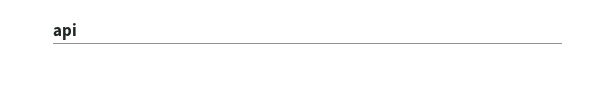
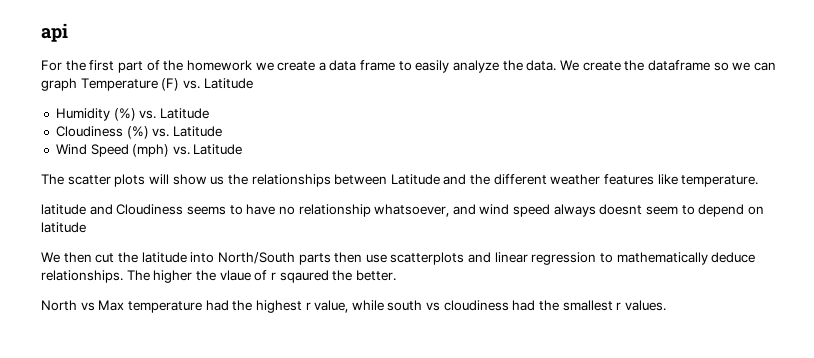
(77, 31) none -> [41,60,776,73] [41,78,253,91] [55,108,209,121] [55,126,222,139] [55,144,243,157] [41,174,759,187] [41,204,764,217] [41,222,86,233] [41,252,756,265] [41,270,396,283] [41,300,666,313] // For the first part of the homework we create a data frame to easily analyze the data. We create the dataframe so we can graph Temperature (F) vs. Latitude // Humidity (%) vs. Latitude // Cloudiness (%) vs. Latitude // Wind Speed (mph) vs. Latitude // The scatter plots will show us the relationships between Latitude and the different weather features like temperature. // latitude and Cloudiness seems to have no relationship whatsoever, and wind speed always doesnt seem to depend on latitude // We then cut the latitude into North/South parts then use scatterplots and linear regression to mathematically deduce relationships. The higher the vlaue of r sqaured the better. // North vs Max temperature had the highest r value, while south vs cloudiness had the smallest r values.

